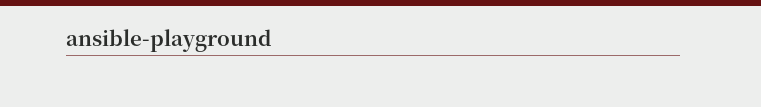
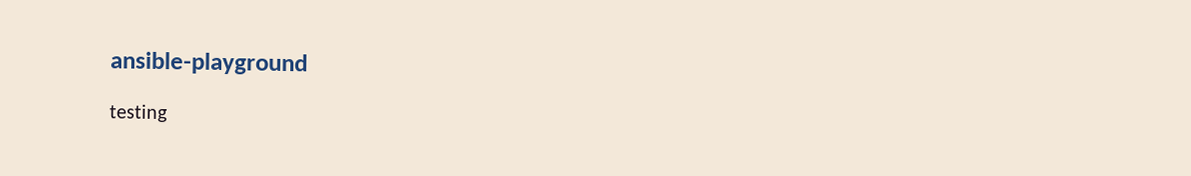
(271, 40) none -> [109,104,168,123] // testing

